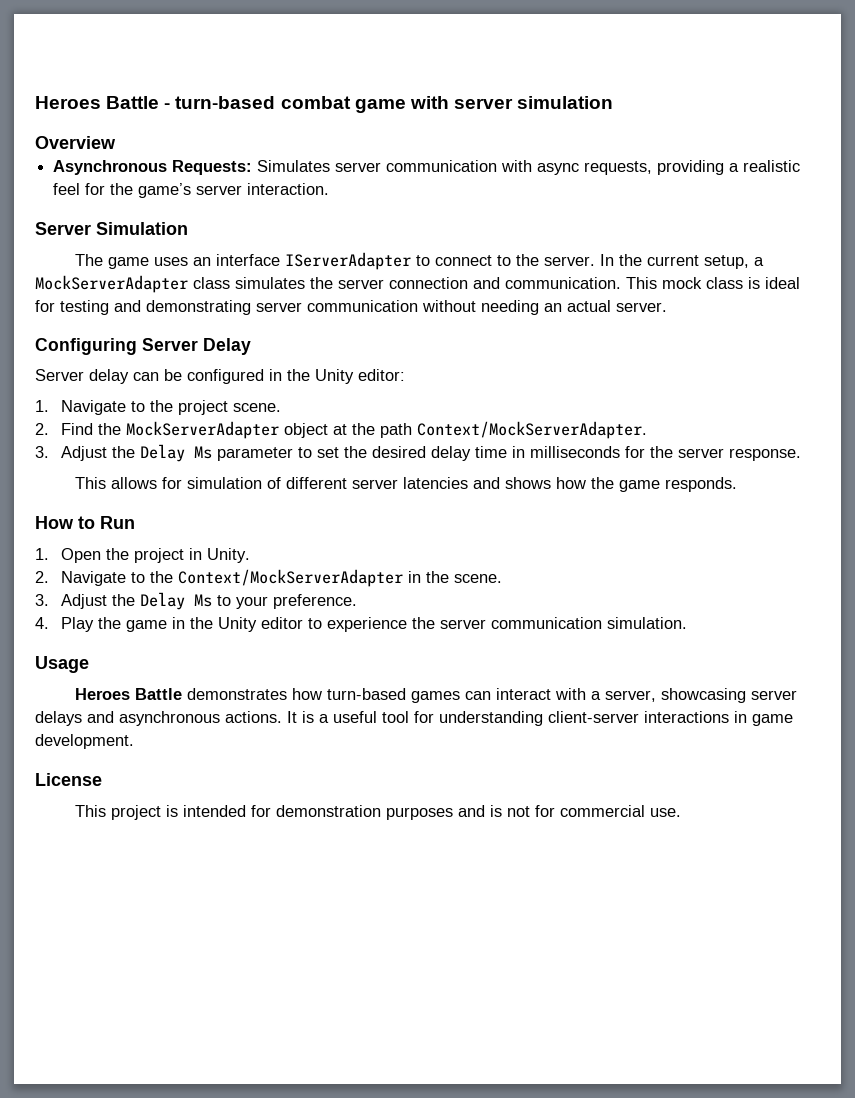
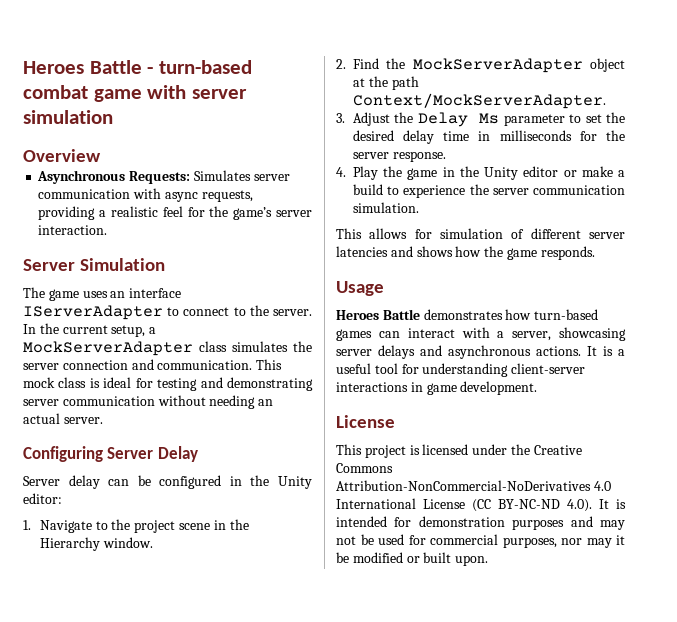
[233,403,282,412] scene. -> [179,519,249,530] [39,537,153,551] scene in the Hierarchy window.
(802, 454) none -> [336,166,625,180] [353,184,625,198] [353,202,419,213] // 4. Play the game in the Unity editor or make a build to experience the server communication simulation.
[35,516,135,529] [35,548,251,563] [35,569,503,587] [35,592,358,610] [35,617,688,632] // How to Run // 1. Open the project in Unity. // 2. Navigate to the Context/MockServerAdapter in the scene. // 3. Adjust the Delay Ms to your preference. // 4. Play the game in the Unity editor to experience the server communication simulation. -> (595, 253) none
(178, 811) none -> [422,444,582,455] [336,463,393,473] [336,480,611,491] [336,498,626,512] licensed under the Creative Commons Attribution-NonCommercial-NoDerivatives 4.0 International License (CC BY-NC-ND 4.0). It is
[489,805,681,817] is not for commercial use. -> [600,520,625,530] [336,534,625,548] [336,552,489,566] may not be used for commercial purposes, nor may it be modified or built upon.

